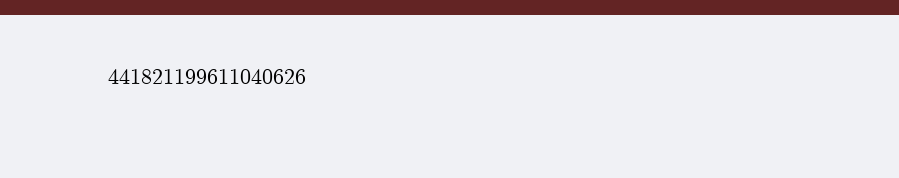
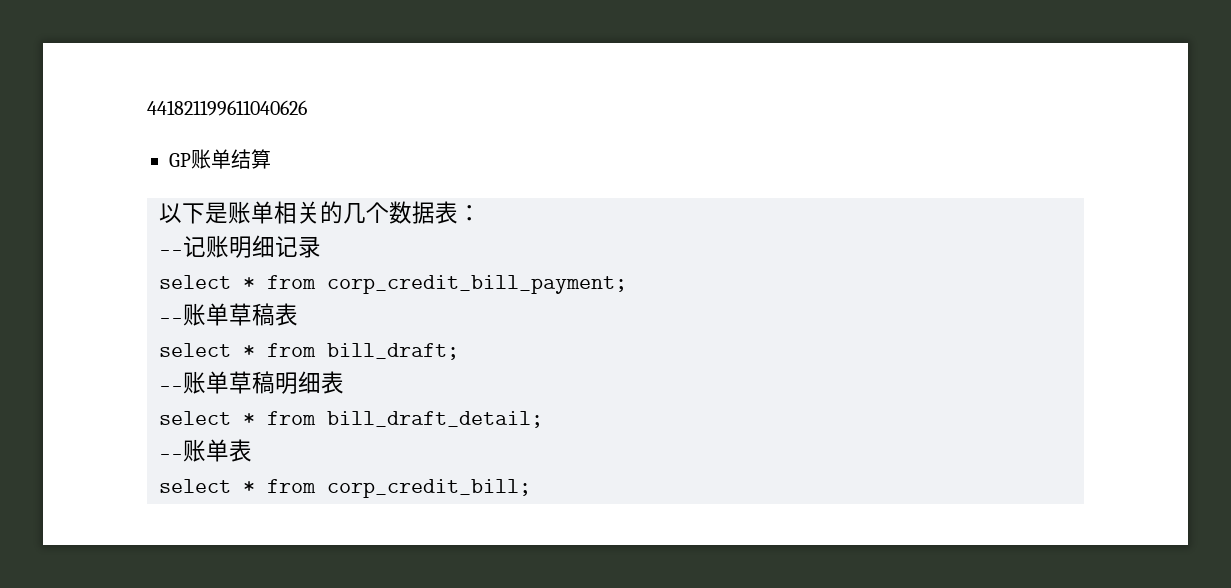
(306, 76) none -> [169,149,271,169] [159,201,481,224] [159,235,321,258] [159,275,627,294] [159,303,298,326] [159,343,459,360] [159,371,344,394] [159,411,543,428] [159,439,252,462] [159,479,531,498] // GP账单结算 // 以下是账单相关的几个数据表： // --记账明细记录 // select * from corp_credit_bill_payment; // --账单草稿表 // select * from bill_draft; // --账单草稿明细表 // select * from bill_draft_detail; // --账单表 // select * from corp_credit_bill;

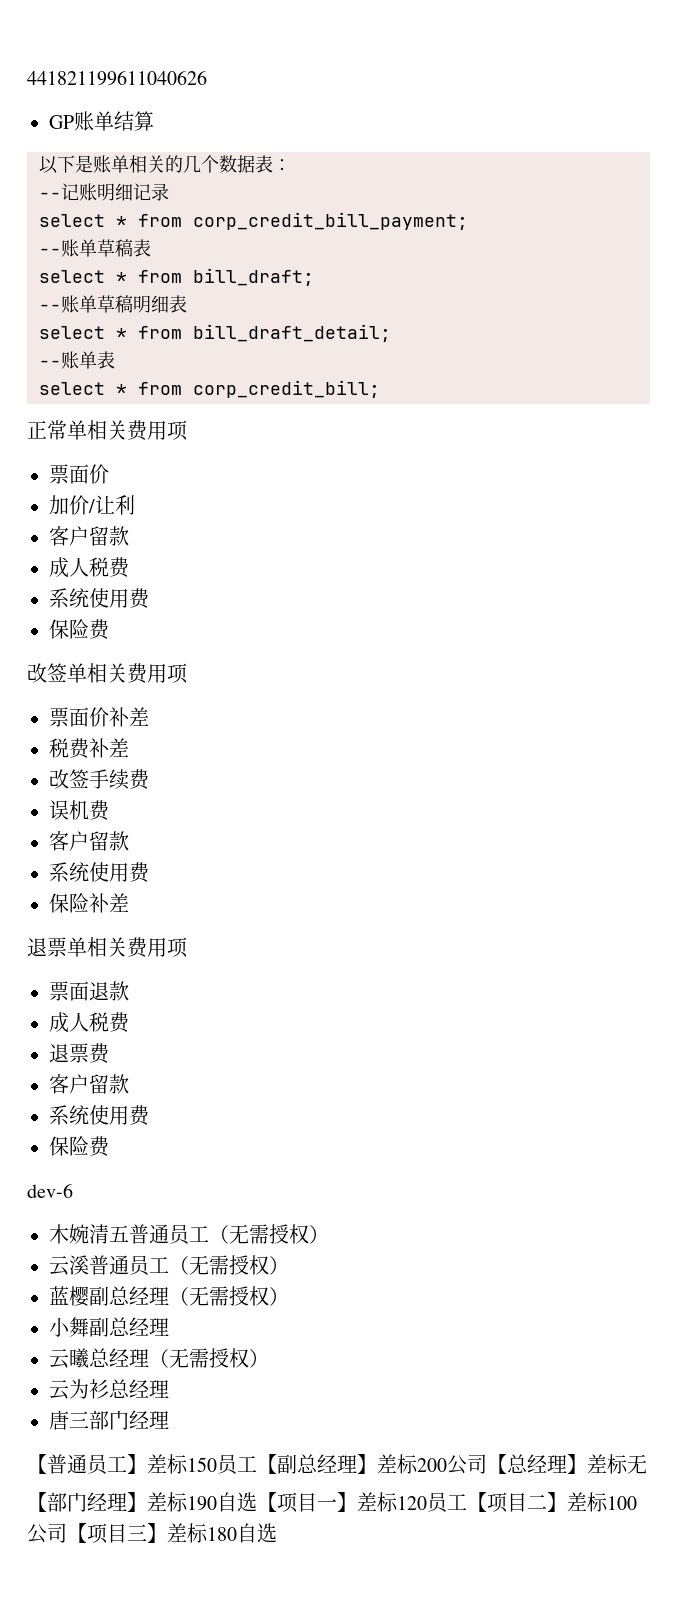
(531, 488) none -> [27,420,188,441] [49,464,109,484] [49,495,135,515] [49,526,129,546] [49,557,130,578] [49,588,150,609] [49,619,110,640] [27,663,188,684] [49,707,149,727] [49,738,129,759] [49,769,150,790] [49,800,110,821] [49,831,129,851] [49,862,150,883] [49,893,129,913] [27,937,188,958] [49,981,129,1001] [49,1012,130,1033] [49,1043,110,1064] [49,1074,129,1094] [49,1105,150,1126] [49,1136,110,1157] [27,1183,73,1198] [49,1224,329,1245] [49,1255,289,1276] [49,1286,289,1307] [49,1317,169,1337] [49,1348,269,1369] [49,1379,169,1400] [49,1410,169,1430] [27,1454,647,1475] [27,1492,637,1513] [27,1523,277,1544] // 正常单相关费用项 // 票面价 // 加价/让利 // 客户留款 // 成人税费 // 系统使用费 // 保险费 // 改签单相关费用项 // 票面价补差 // 税费补差 // 改签手续费 // 误机费 // 客户留款 // 系统使用费 // 保险补差 // 退票单相关费用项 // 票面退款 // 成人税费 // 退票费 // 客户留款 // 系统使用费 // 保险费 // dev-6 // 木婉清五普通员工（无需授权） // 云溪普通员工（无需授权） // 蓝樱副总经理（无需授权） // 小舞副总经理 // 云曦总经理（无需授权） // 云为衫总经理 // 唐三部门经理 // 【普通员工】差标150员工【副总经理】差标200公司【总经理】差标无 // 【部门经理】差标190自选【项目一】差标120员工【项目二】差标100公司【项目三】差标180自选

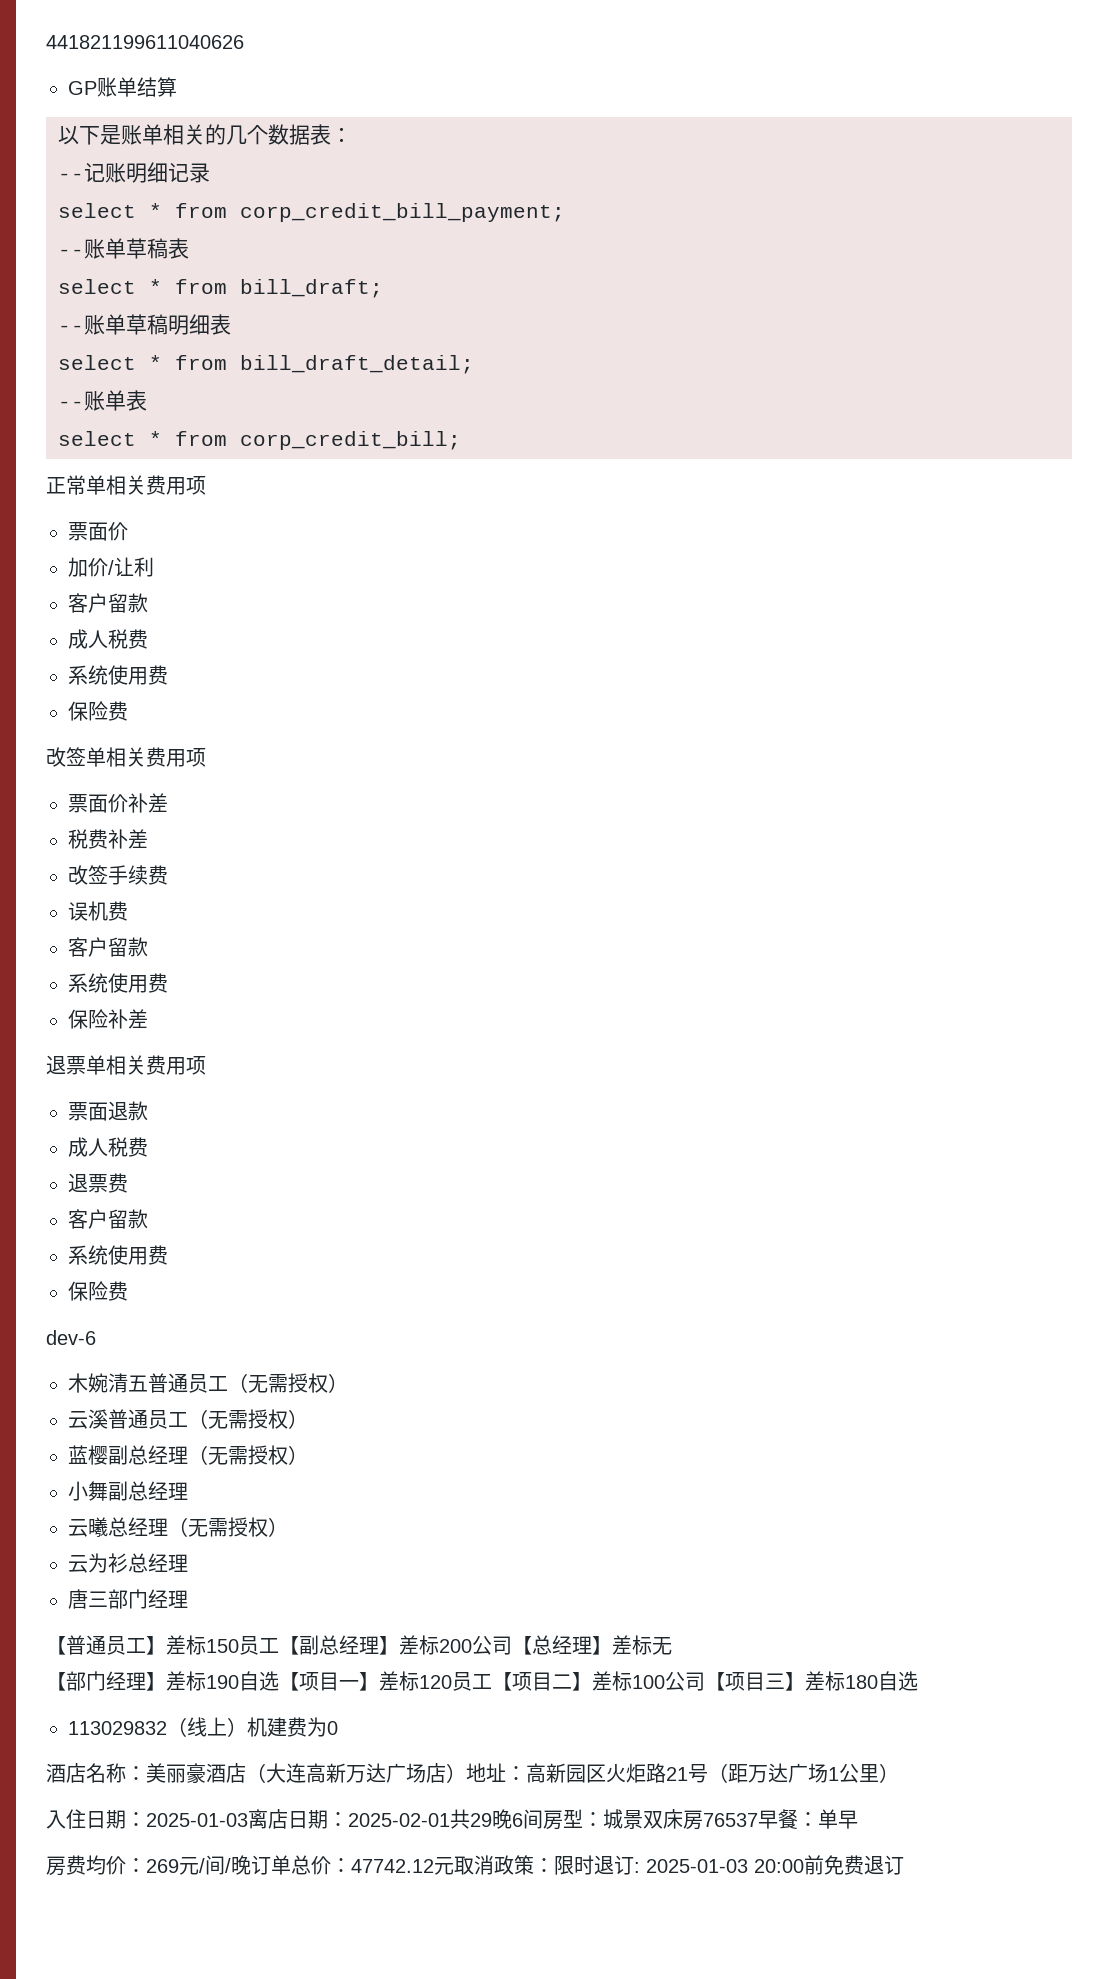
(277, 1533) none -> [68,1717,338,1737] [46,1763,899,1783] [46,1809,858,1830] [46,1855,904,1876] // 113029832（线上）机建费为0 // 酒店名称：美丽豪酒店（大连高新万达广场店）地址：高新园区火炬路21号（距万达广场1公里） // 入住日期：2025-01-03离店日期：2025-02-01共29晚6间房型：城景双床房76537早餐：单早 // 房费均价：269元/间/晚订单总价：47742.12元取消政策：限时退订: 2025-01-03 20:00前免费退订

